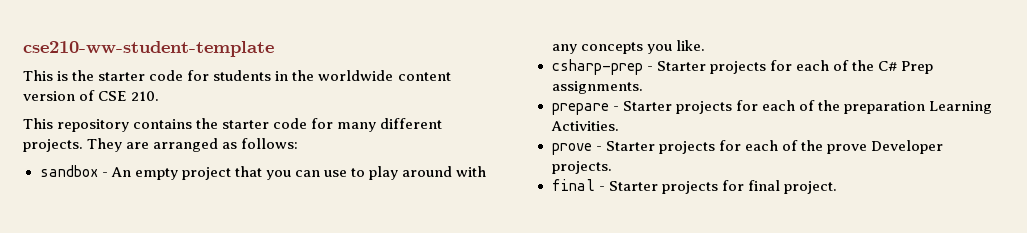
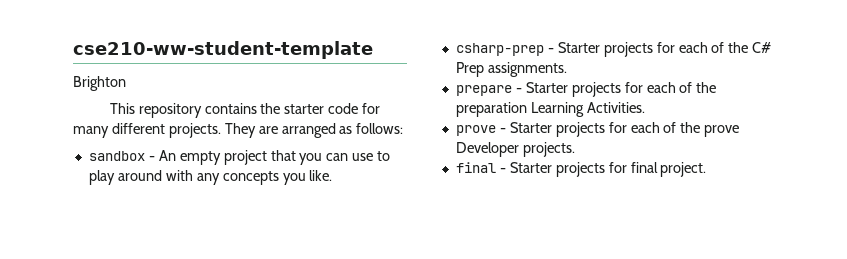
[23,70,451,81] [23,90,160,101] This is the starter code for students in the worldwide content version of CSE 210. -> [73,76,126,91] Brighton

